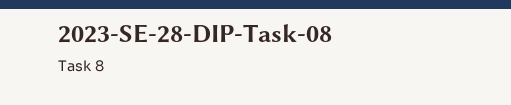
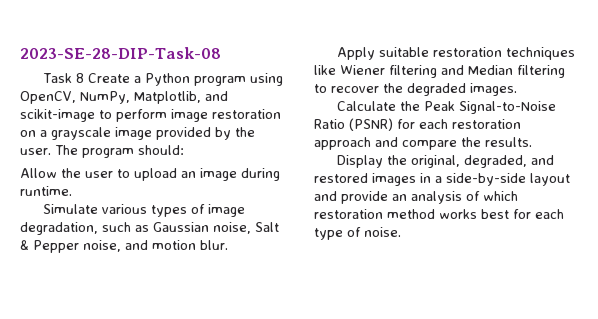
(104, 66) none -> [88,73,284,86] [20,91,228,104] [20,109,281,122] [20,127,255,140] [20,145,184,158] [20,168,280,181] [20,186,72,196] [43,204,246,217] [20,222,279,235] [20,240,228,253] [337,47,576,60] [314,65,565,78] [314,83,517,96] [337,101,557,114] [314,118,521,131] [314,137,532,150] [337,155,555,168] [314,173,570,186] [314,191,518,204] [314,209,564,219] [314,227,401,240] Create a Python program using OpenCV, NumPy, Matplotlib, and scikit-image to perform image restoration on a grayscale image provided by the user. The program should: // Allow the user to upload an image during runtime. // Simulate various types of image degradation, such as Gaussian noise, Salt & Pepper noise, and motion blur. // Apply suitable restoration techniques like Wiener filtering and Median filtering to recover the degraded images. // Calculate the Peak Signal-to-Noise Ratio (PSNR) for each restoration approach and compare the results. // Display the original, degraded, and restored images in a side-by-side layout and provide an analysis of which restoration method works best for each type of noise.

